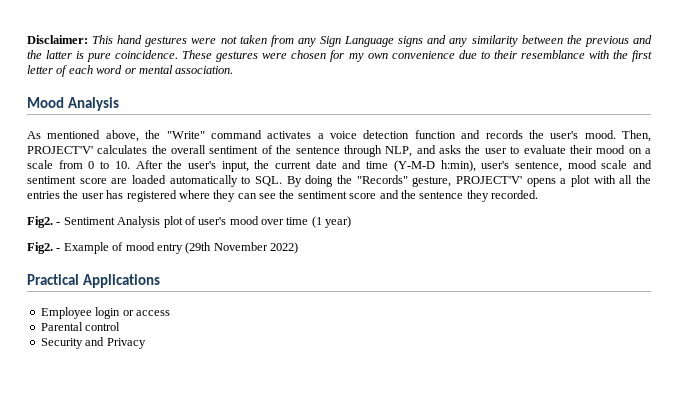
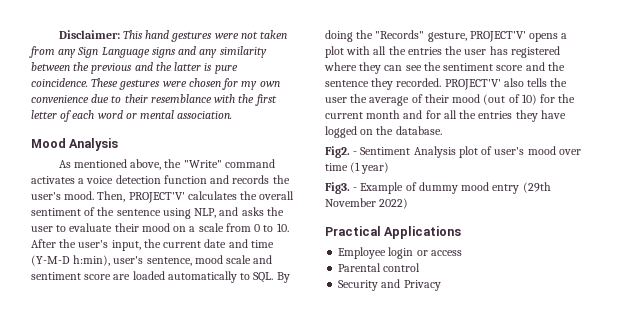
[343,145,382,157] through -> [162,208,191,219] using
(538, 194) none -> [444,78,568,90] [325,94,576,106] [325,110,566,122] [325,126,442,138] PROJECT'V' also tells the user the average of their mood (out of 10) for the current month and for all the entries they have logged on the database.
[27,242,53,254] Fig2. -> [325,182,350,194] Fig3.
(124, 246) none -> [418,182,458,194] dummy

